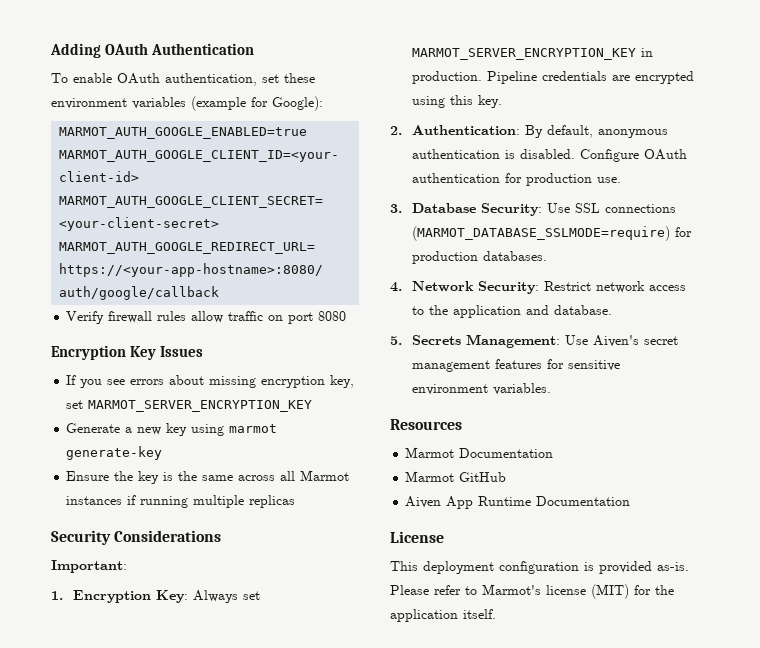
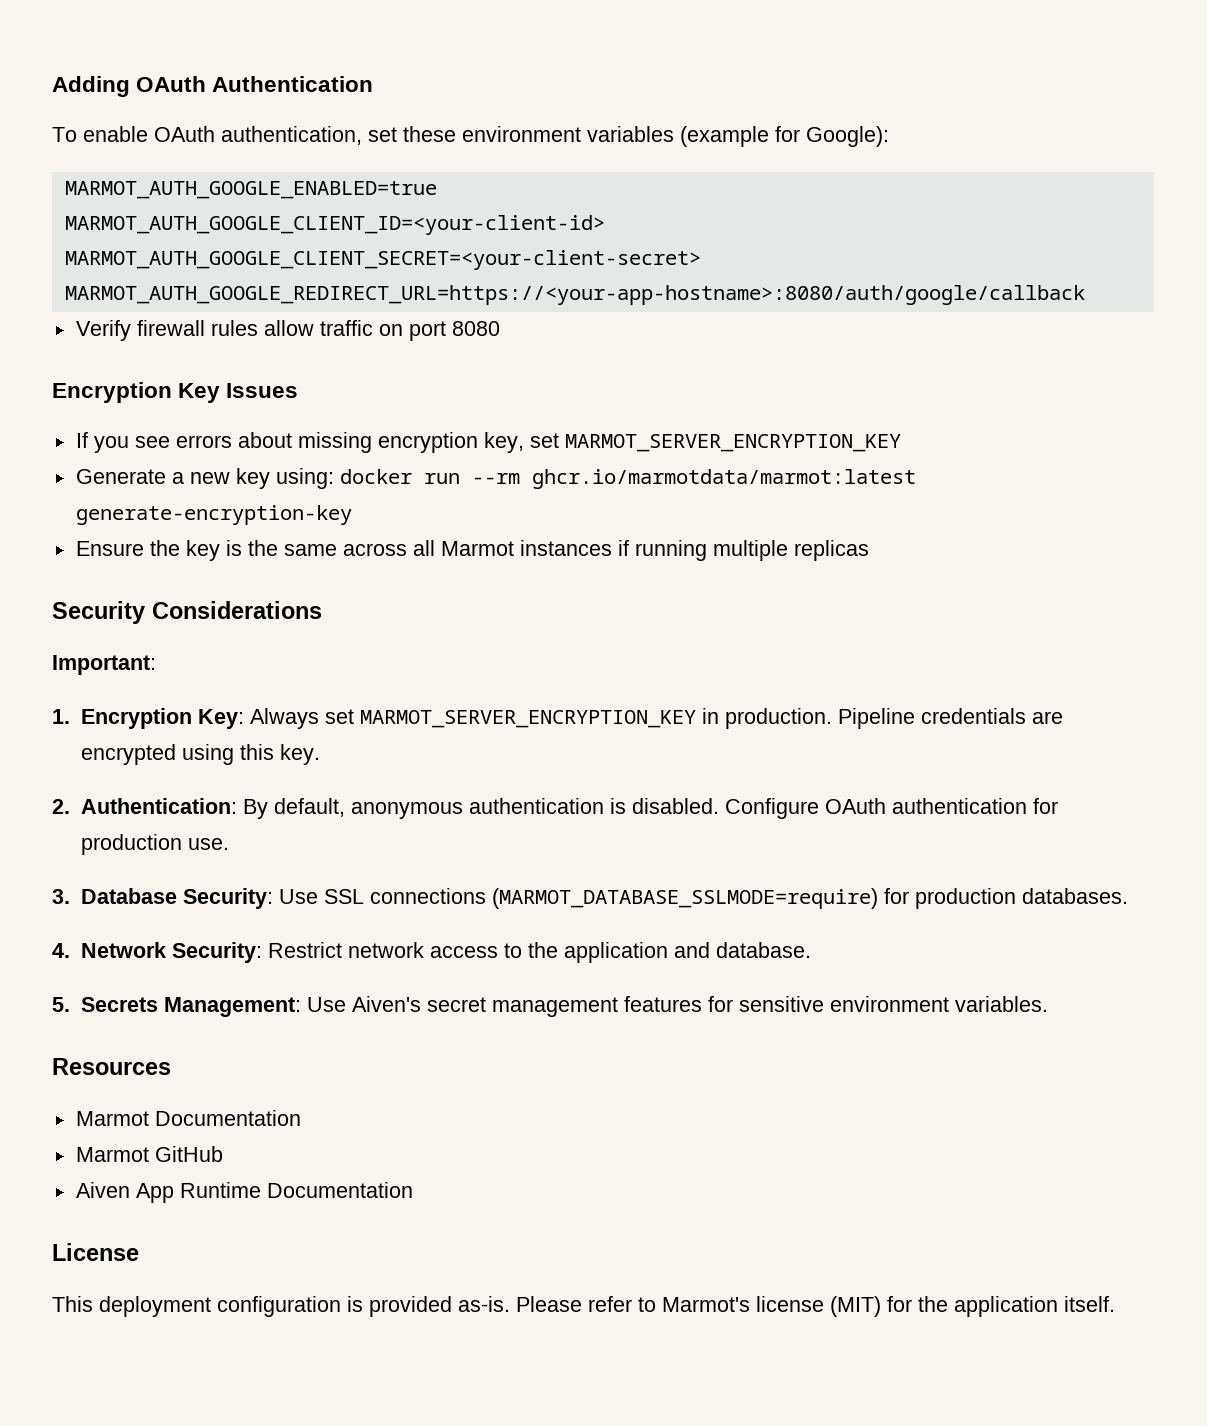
[191,424,278,436] [66,446,163,460] using marmot generate-key -> [275,468,916,489] [75,505,352,525] using: docker run --rm ghcr.io/marmotdata/marmot:latest generate-encryption-key

